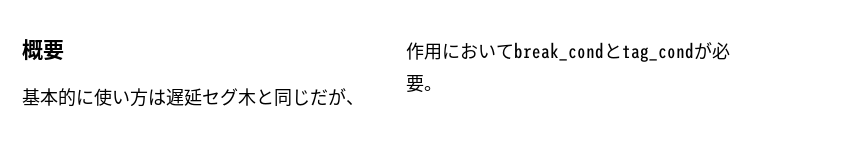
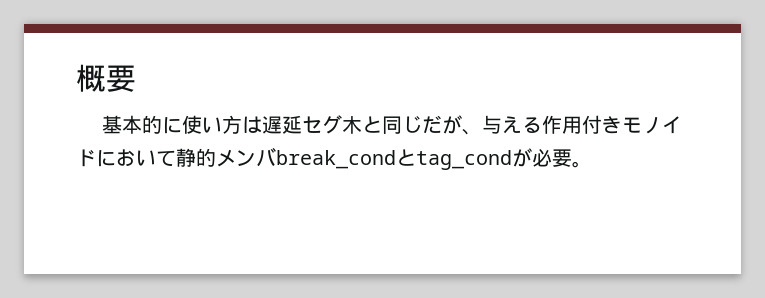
[406,42,514,60] 作用において -> [482,115,683,134] [76,147,276,167] 与える作用付きモノイドにおいて静的メンバ

